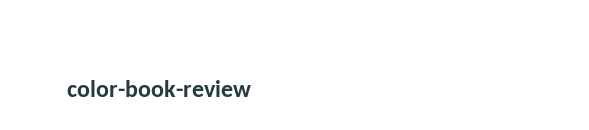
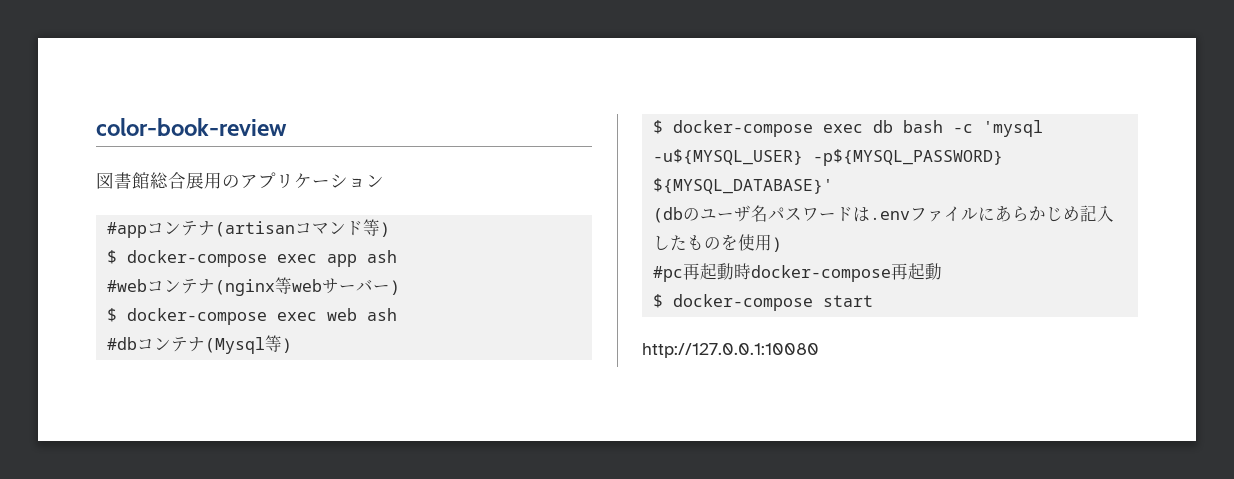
(251, 88) none -> [96,172,384,189] [106,219,390,238] [106,250,397,267] [106,277,400,296] [106,308,397,325] [106,335,292,354] [652,120,1043,137] [652,149,1003,166] [652,178,833,194] [652,205,1114,223] [652,234,782,252] [652,263,942,282] [652,294,873,311] [642,343,819,358] // 図書館総合展用のアプリケーション // #appコンテナ(artisanコマンド等) // $ docker-compose exec app ash // #webコンテナ(nginx等webサーバー) // $ docker-compose exec web ash // #dbコンテナ(Mysql等) // $ docker-compose exec db bash -c 'mysql -u${MYSQL_USER} -p${MYSQL_PASSWORD} ${MYSQL_DATABASE}' // (dbのユーザ名パスワードは.envファイルにあらかじめ記入したものを使用) // #pc再起動時docker-compose再起動 // $ docker-compose start // http://127.0.0.1:10080

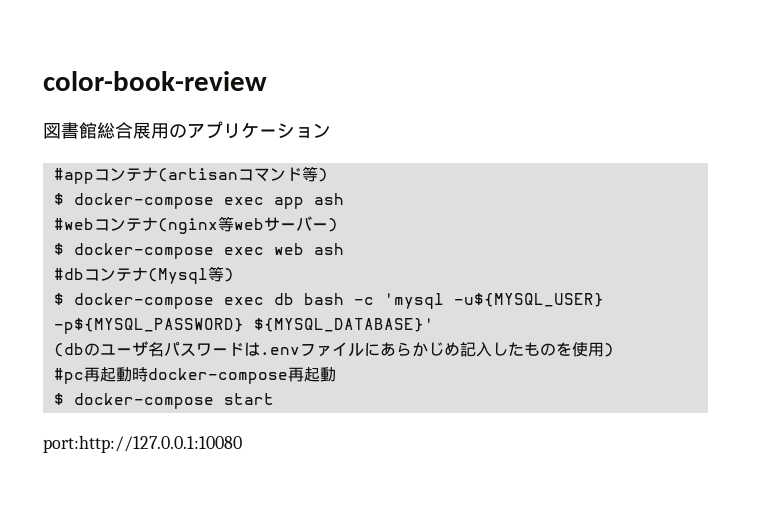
[642,343,819,358] http://127.0.0.1:10080 -> [43,435,242,453] port:http://127.0.0.1:10080

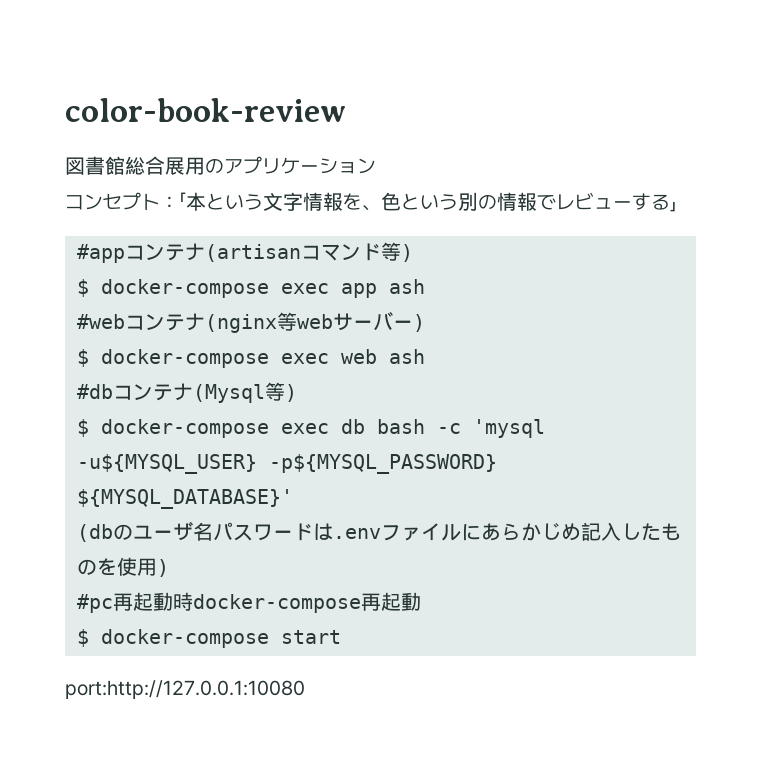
(331, 130) none -> [65,192,677,212] // コンセプト：「本という文字情報を、色という別の情報でレビューする」

